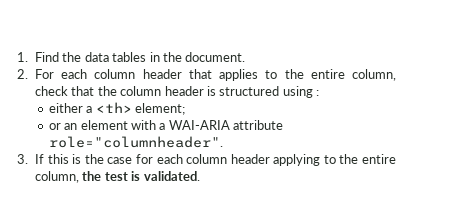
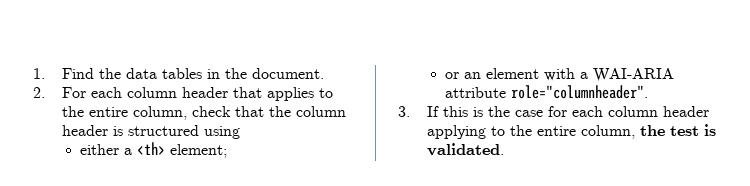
[316,90,320,96] : -> (241, 132) none

